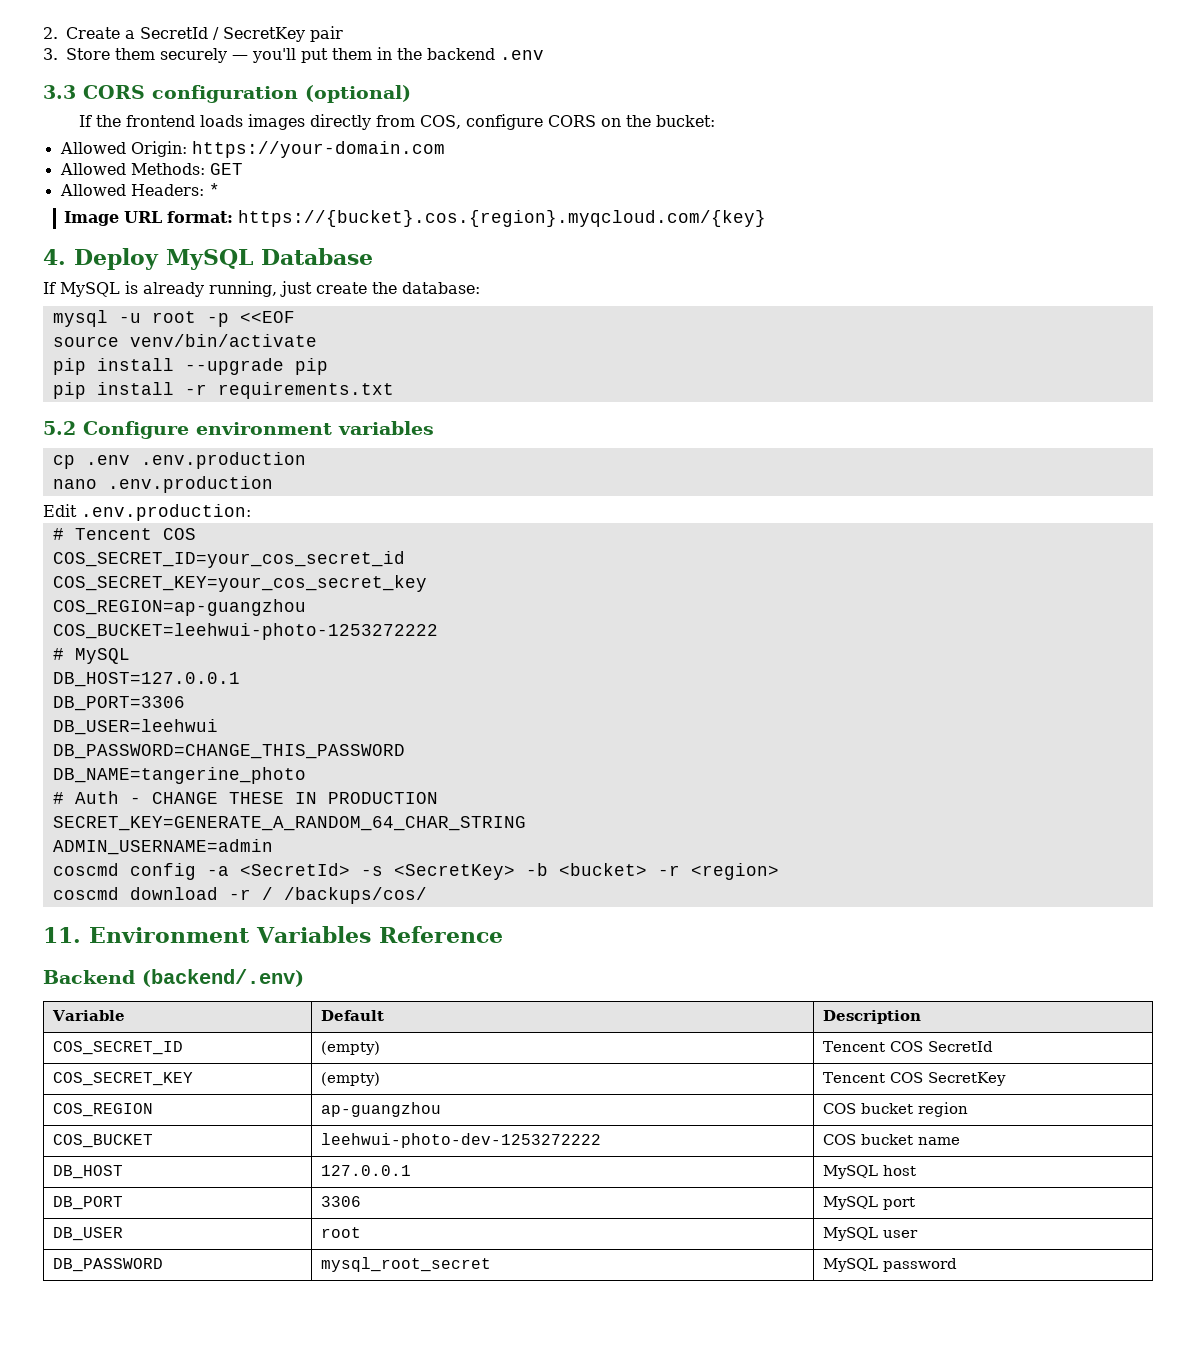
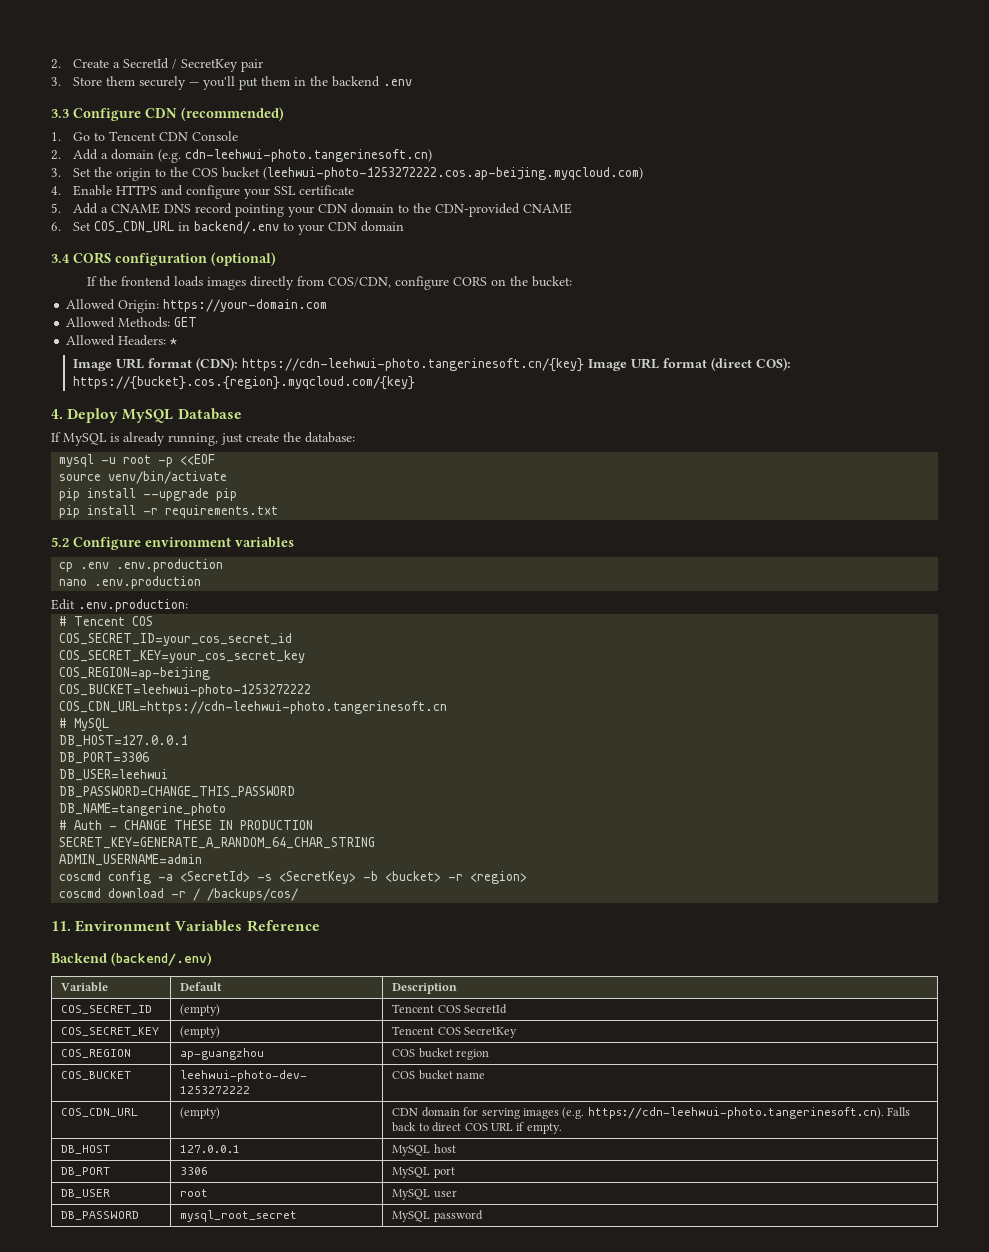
(76, 92) none -> [73,107,284,121] [51,131,238,141] [51,149,432,163] [51,167,643,181] [51,185,354,199] [51,203,572,217] [51,221,404,235] [51,254,70,263] Configure CDN (recommended) // 1. Go to Tencent CDN Console // 2. Add a domain (e.g. cdn-leehwui-photo.tangerinesoft.cn) // 3. Set the origin to the COS bucket (leehwui-photo-1253272222.cos.ap-beijing.myqcloud.com) // 4. Enable HTTPS and configure your SSL certificate // 5. Add a CNAME DNS record pointing your CDN domain to the CDN-provided CNAME // 6. Set COS_CDN_URL in backend/.env to your CDN domain // 3.4
[419,115,461,129] COS, -> [328,277,392,288] COS/CDN,
[167,211,234,223] format: -> [147,357,791,372] format (CDN): https://cdn-leehwui-photo.tangerinesoft.cn/{key} Image URL format (direct COS):
[52,599,306,616] COS_REGION=ap-guangzhou -> [59,667,211,680] COS_REGION=ap-beijing
(438, 631) none -> [59,701,448,714] // COS_CDN_URL=https://cdn-leehwui-photo.tangerinesoft.cn
(960, 1141) none -> [61,1108,139,1117] [180,1107,221,1119] [392,1107,911,1119] [392,1122,562,1134] // COS_CDN_URL | (empty) | CDN domain for serving images (e.g. https://cdn-leehwui-photo.tangerinesoft.cn). Falls back to direct COS URL if empty.

